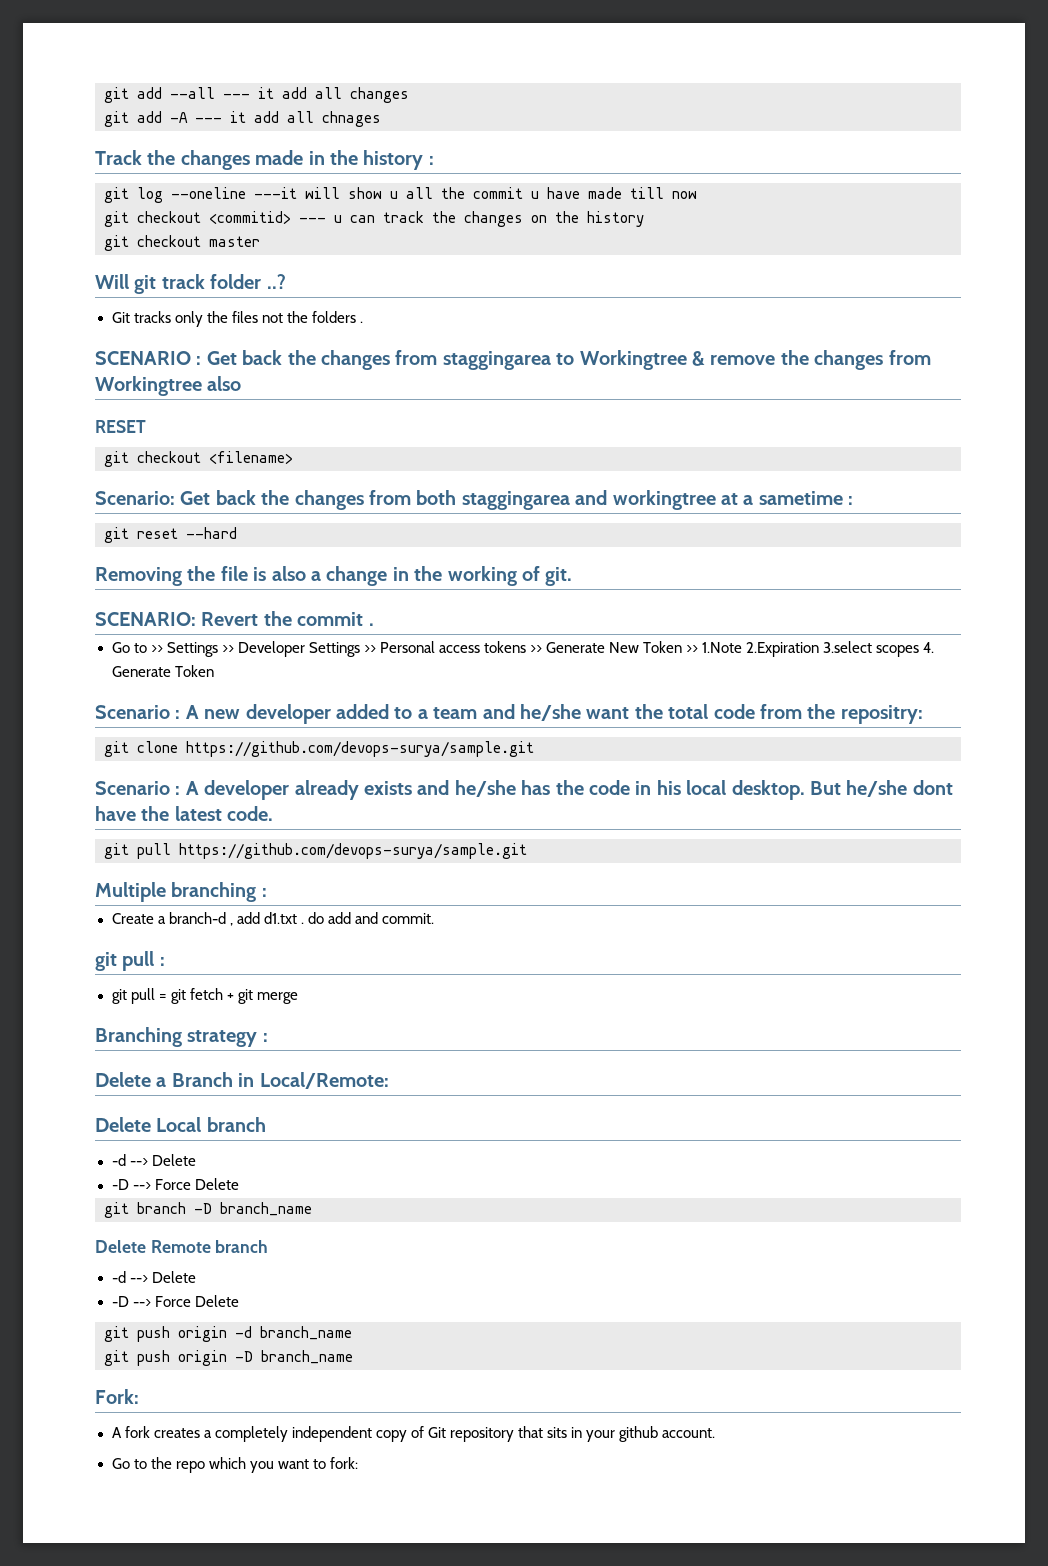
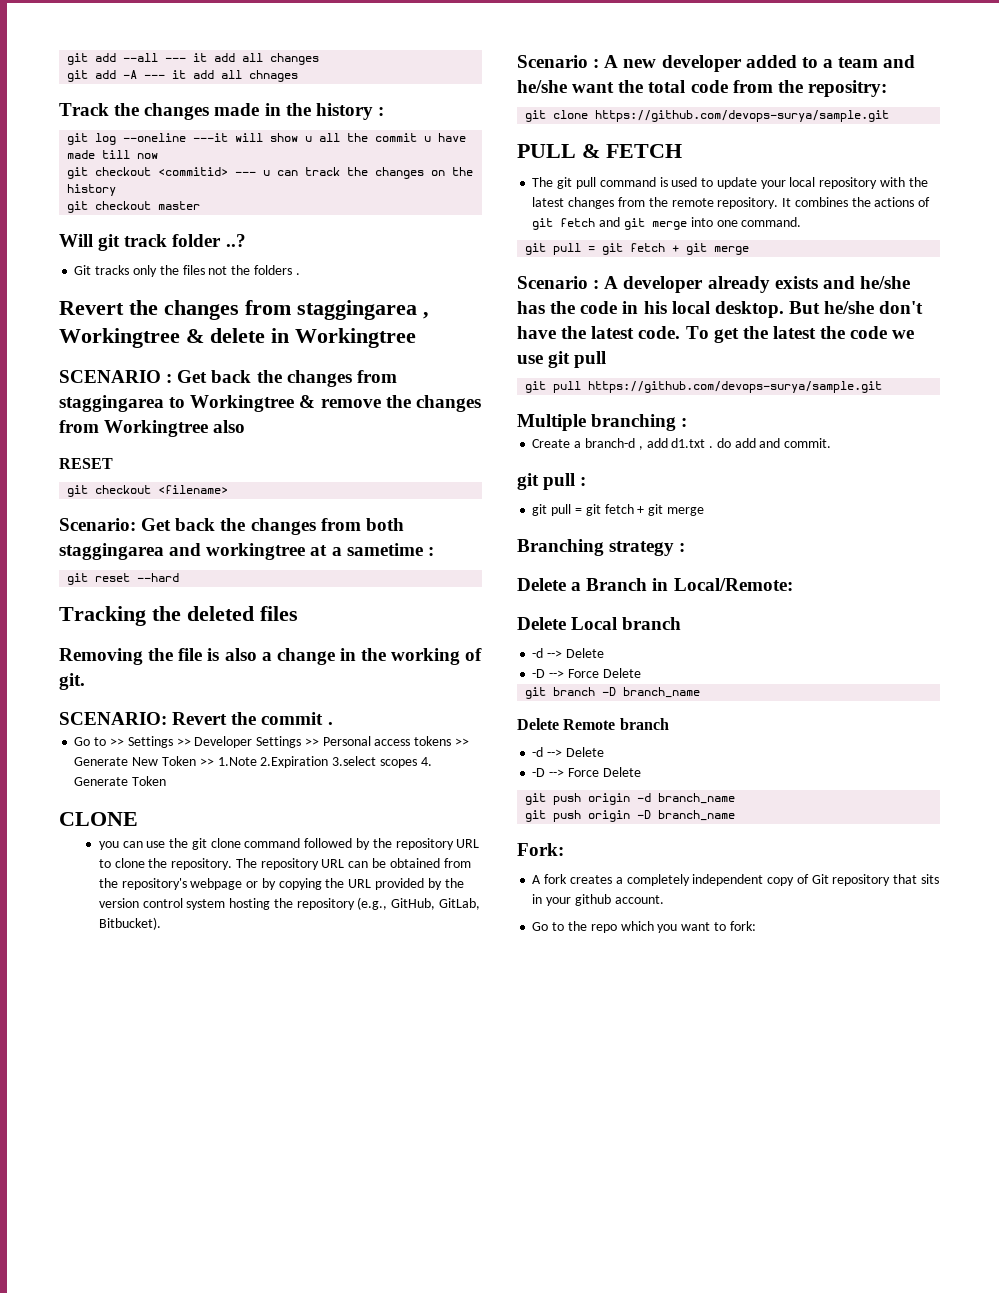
(363, 322) none -> [59,300,429,320] [59,328,416,348] // Revert the changes from staggingarea , Workingtree & delete in Workingtree
(237, 533) none -> [59,606,298,626] // Tracking the deleted files
(214, 671) none -> [59,812,138,826] [98,838,480,850] [98,858,471,870] [98,878,464,890] [98,897,481,910] [98,917,161,930] // CLONE // you can use the git clone command followed by the repository URL to clone the repository. The repository URL can be obtained from the repository's webpage or by copying the URL provided by the version control system hosting the repository (e.g., GitHub, GitLab, Bitbucket).
(534, 749) none -> [517,144,682,158] [532,177,928,189] [532,197,931,209] [532,217,802,230] [525,243,750,255] // PULL & FETCH // The git pull command is used to update your local repository with the latest changes from the remote repository. It combines the actions of git fetch and git merge into one command. // git pull = git fetch + git merge
[912,780,953,795] dont -> [879,301,924,314] don't
(274, 813) none -> [685,326,915,343] [517,351,607,368] To get the latest the code we use git pull

